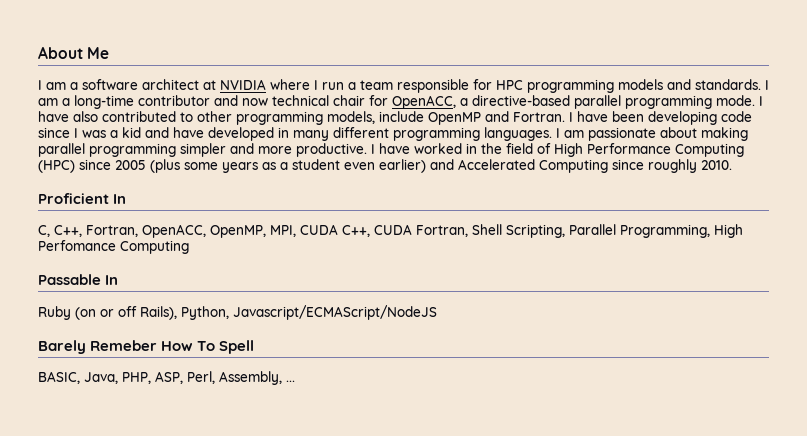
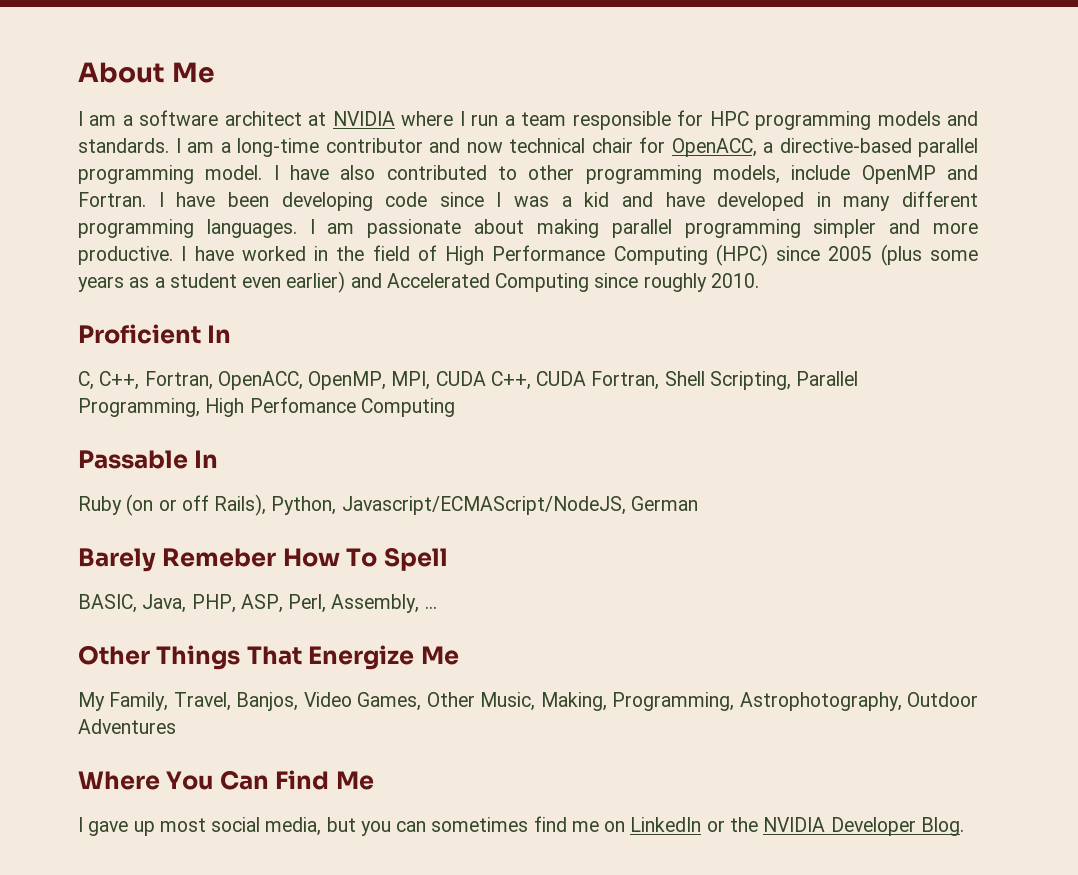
[716,95,755,106] mode. -> [205,165,263,180] model.
[233,305,437,320] Javascript/ECMAScript/NodeJS -> [341,496,698,515] Javascript/ECMAScript/NodeJS, German
(295, 381) none -> [78,645,459,670] [78,692,979,711] [78,719,176,734] [78,770,374,790] [78,816,964,836] // Other Things That Energize Me // My Family, Travel, Banjos, Video Games, Other Music, Making, Programming, Astrophotography, Outdoor Adventures // Where You Can Find Me // I gave up most social media, but you can sometimes find me on LinkedIn or the NVIDIA Developer Blog.

